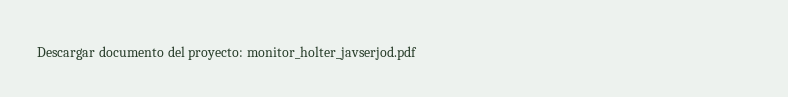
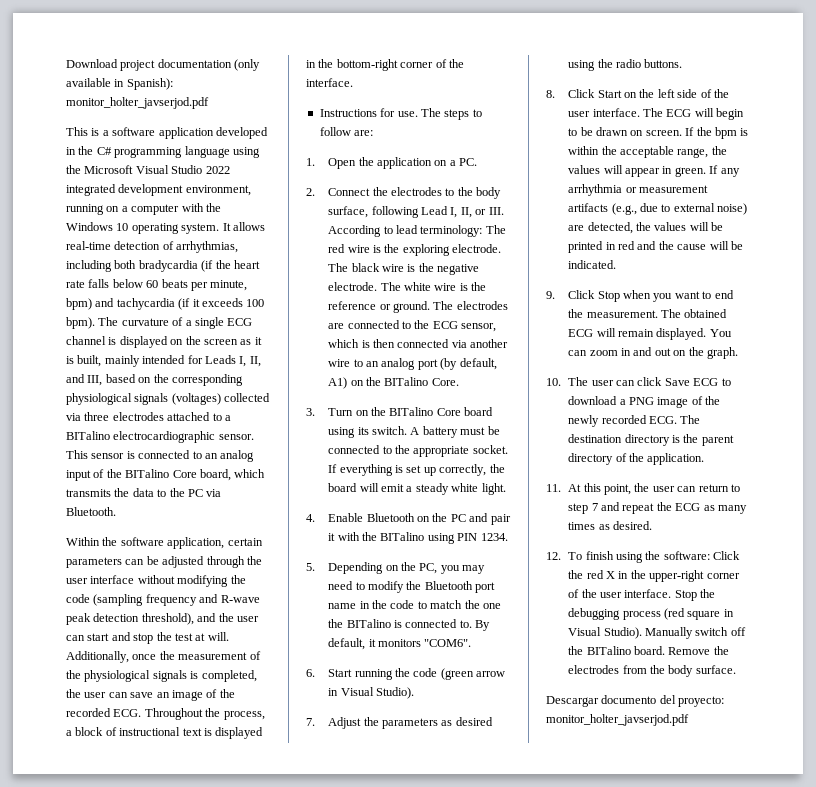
(37, 53) none -> [66,59,261,71] [66,78,173,90] [66,97,209,109] [66,127,268,139] [66,146,260,158] [66,165,230,174] [66,184,251,196] [66,203,221,215] [66,222,265,234] [66,241,239,253] [66,260,260,272] [66,279,248,291] [66,298,265,310] [66,317,253,329] [66,336,262,348] [66,355,261,367] [66,374,243,386] [66,393,271,405] [66,412,231,421] [66,431,254,443] [66,450,255,462] [66,469,266,481] [66,488,222,497] [66,507,116,516] [66,537,263,549] [66,556,262,568] [66,575,246,587] [66,594,260,606] [66,613,259,625] [66,632,229,644] [66,651,261,663] [66,670,257,682] [66,689,235,701] [66,708,265,720] [66,727,264,739] [306,59,464,71] [306,78,353,87] [319,108,482,120] [319,127,374,136] [306,157,478,169] [306,187,502,199] [328,206,504,218] [328,225,506,237] [328,244,502,256] [328,263,480,275] [328,282,487,291] [328,301,508,313] [328,320,497,332] [328,339,509,348] [328,358,497,370] [328,377,459,389] [306,407,494,416] [328,426,500,438] [328,445,508,457] [328,464,505,476] [328,483,506,495] [306,513,511,525] [328,532,508,544] [306,562,486,574] [328,581,496,593] [328,600,501,609] [328,619,491,631] [328,638,472,650] [306,668,506,680] [328,687,415,699] [306,717,493,729] [568,59,683,71] [546,89,729,98] [568,108,745,120] [568,127,749,139] [568,146,727,158] [568,165,740,177] [568,184,709,196] [568,203,748,215] [568,222,724,234] [568,241,743,253] [568,260,617,269] [546,290,734,302] [568,309,728,318] [568,328,732,340] [568,347,738,359] [546,377,731,386] [568,396,721,408] [568,415,701,427] [568,434,734,446] [568,453,705,465] [546,483,740,495] [568,502,747,514] [568,521,653,530] [546,551,741,563] [568,570,740,582] [568,589,716,601] [568,608,734,620] [568,627,746,639] [568,646,729,655] [568,665,736,677] Download project documentation (only available in Spanish): monitor_holter_javserjod.pdf // This is a software application developed in the C# programming language using the Microsoft Visual Studio 2022 integrated development environment, running on a computer with the Windows 10 operating system. It allows real-time detection of arrhythmias, including both bradycardia (if the heart rate falls below 60 beats per minute, bpm) and tachycardia (if it exceeds 100 bpm). The curvature of a single ECG channel is displayed on the screen as it is built, mainly intended for Leads I, II, and III, based on the corresponding physiological signals (voltages) collected via three electrodes attached to a BITalino electrocardiographic sensor. This sensor is connected to an analog input of the BITalino Core board, which transmits the data to the PC via Bluetooth. // Within the software application, certain parameters can be adjusted through the user interface without modifying the code (sampling frequency and R-wave peak detection threshold), and the user can start and stop the test at will. Additionally, once the measurement of the physiological signals is completed, the user can save an image of the recorded ECG. Throughout the process, a block of instructional text is displayed in the bottom-right corner of the interface. // Instructions for use. The steps to follow are: // 1. Open the application on a PC. // 2. Connect the electrodes to the body surface, following Lead I, II, or III. According to lead terminology: The red wire is the exploring electrode. The black wire is the negative electrode. The white wire is the reference or ground. The electrodes are connected to the ECG sensor, which is then connected via another wire to an analog port (by default, A1) on the BITalino Core. // 3. Turn on the BITalino Core board using its switch. A battery must be connected to the appropriate socket. If everything is set up correctly, the board will emit a steady white light. // 4. Enable Bluetooth on the PC and pair it with the BITalino using PIN 1234. // 5. Depending on the PC, you may need to modify the Bluetooth port name in the code to match the one the BITalino is connected to. By default, it monitors "COM6". // 6. Start running the code (green arrow in Visual Studio). // 7. Adjust the parameters as desired using the radio buttons. // 8. Click Start on the left side of the user interface. The ECG will begin to be drawn on screen. If the bpm is within the acceptable range, the values will appear in green. If any arrhythmia or measurement artifacts (e.g., due to external noise) are detected, the values will be printed in red and the cause will be indicated. // 9. Click Stop when you want to end the measurement. The obtained ECG will remain displayed. You can zoom in and out on the graph. // 10. The user can click Save ECG to download a PNG image of the newly recorded ECG. The destination directory is the parent directory of the application. // 11. At this point, the user can return to step 7 and repeat the ECG as many times as desired. // 12. To finish using the software: Click the red X in the upper-right corner of the user interface. Stop the debugging process (red square in Visual Studio). Manually switch off the BITalino board. Remove the electrodes from the body surface. //

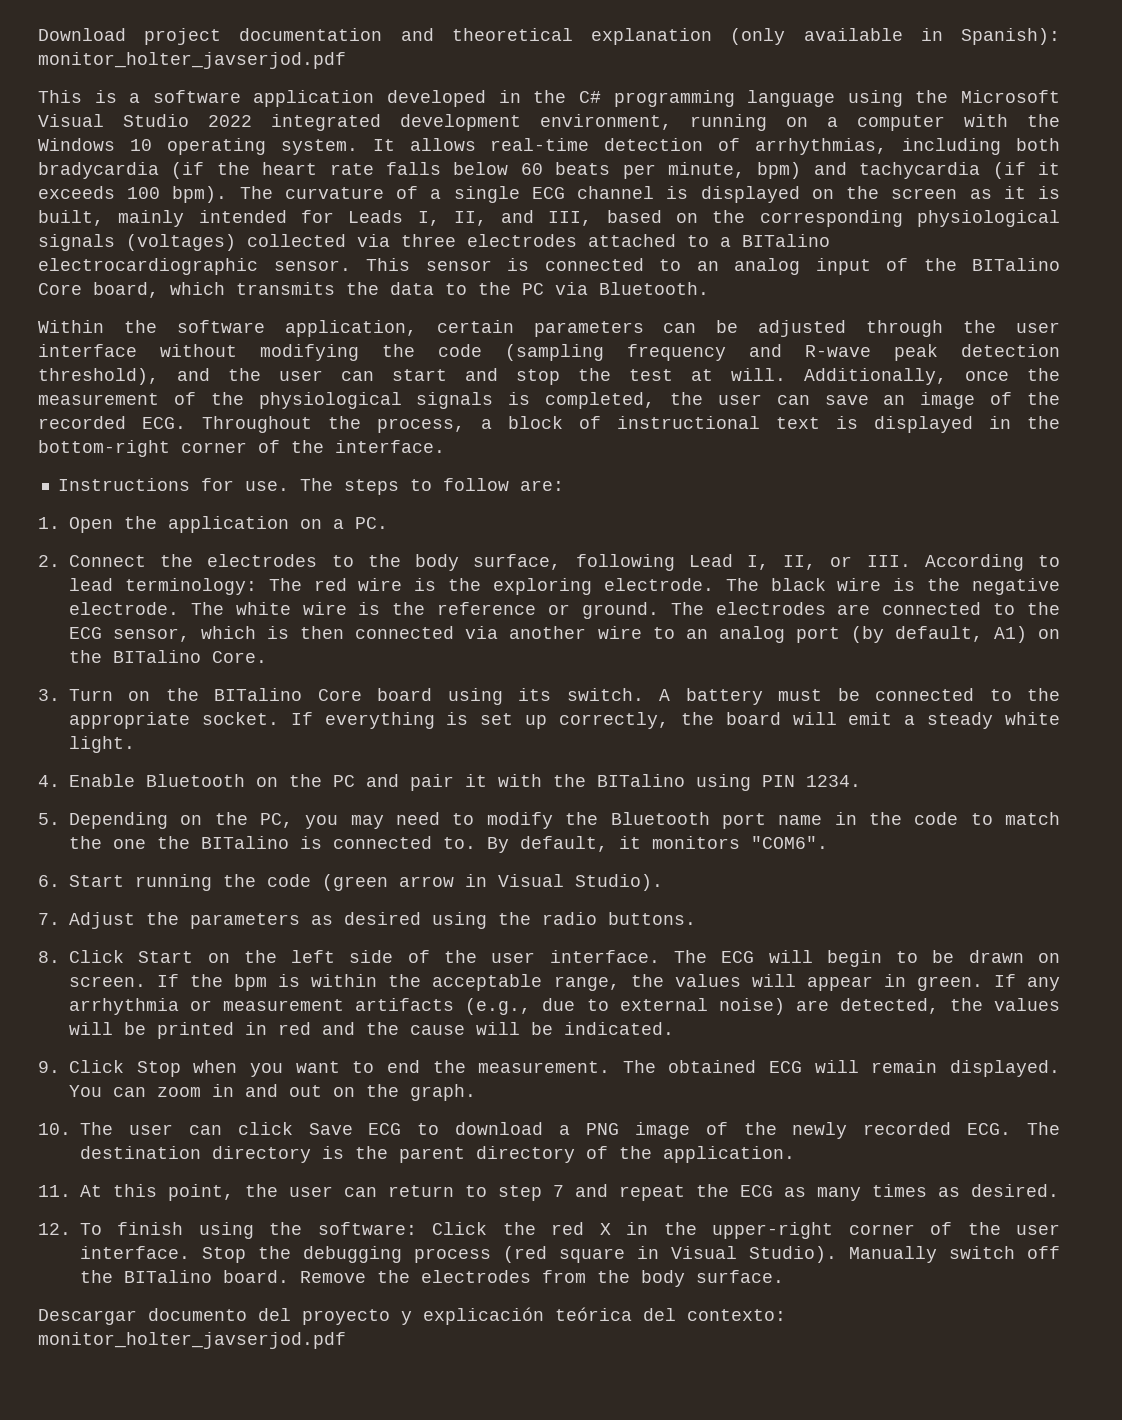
(232, 63) none -> [400,28,713,45] and theoretical explanation
[678,696,725,707] proyecto: -> [302,1307,786,1325] proyecto y explicación teórica del contexto:

